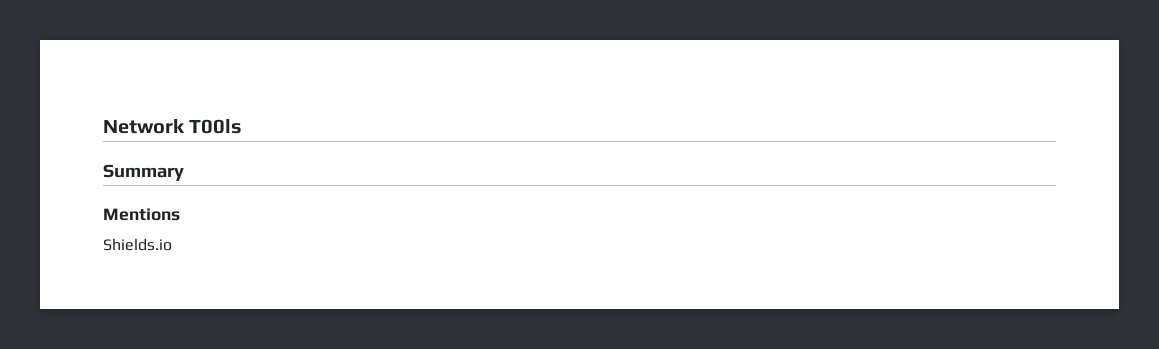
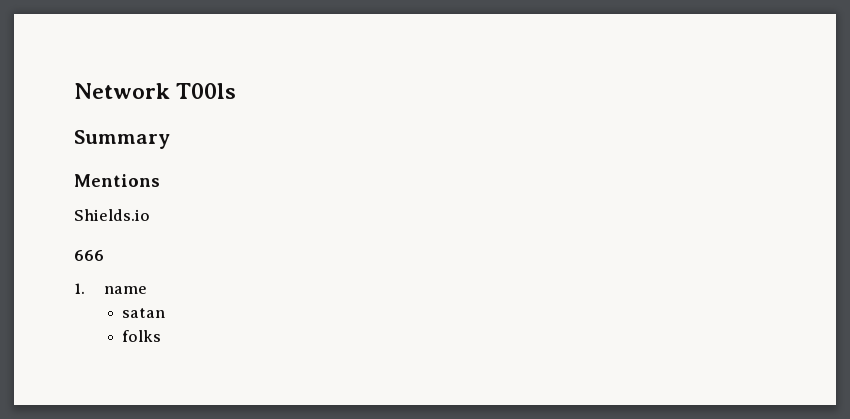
(172, 244) none -> [74,250,104,261] [74,283,148,294] [122,308,166,318] [122,330,162,342] // 666 // 1. name // satan // folks

